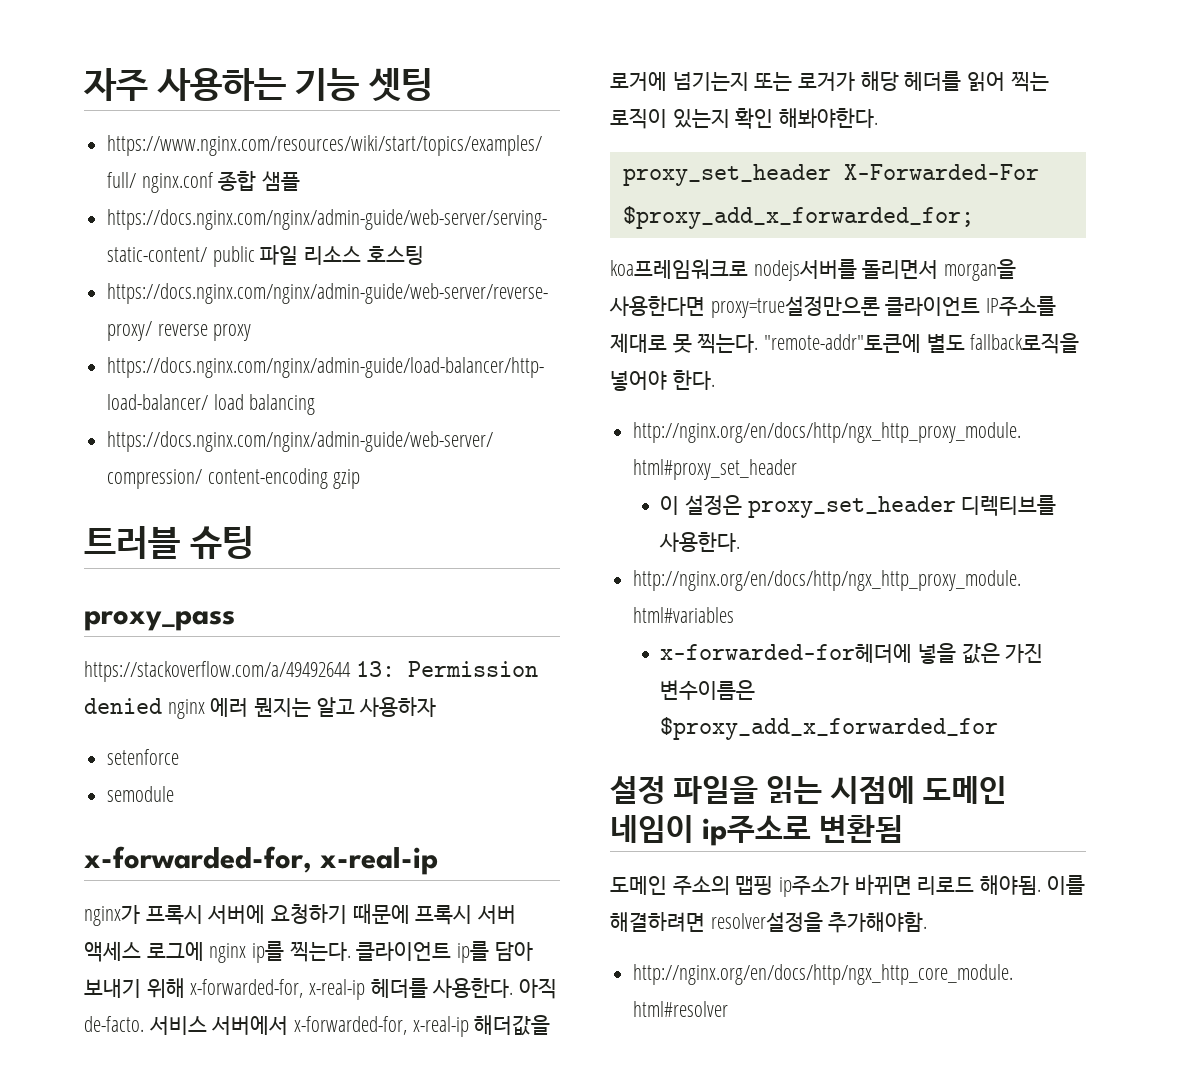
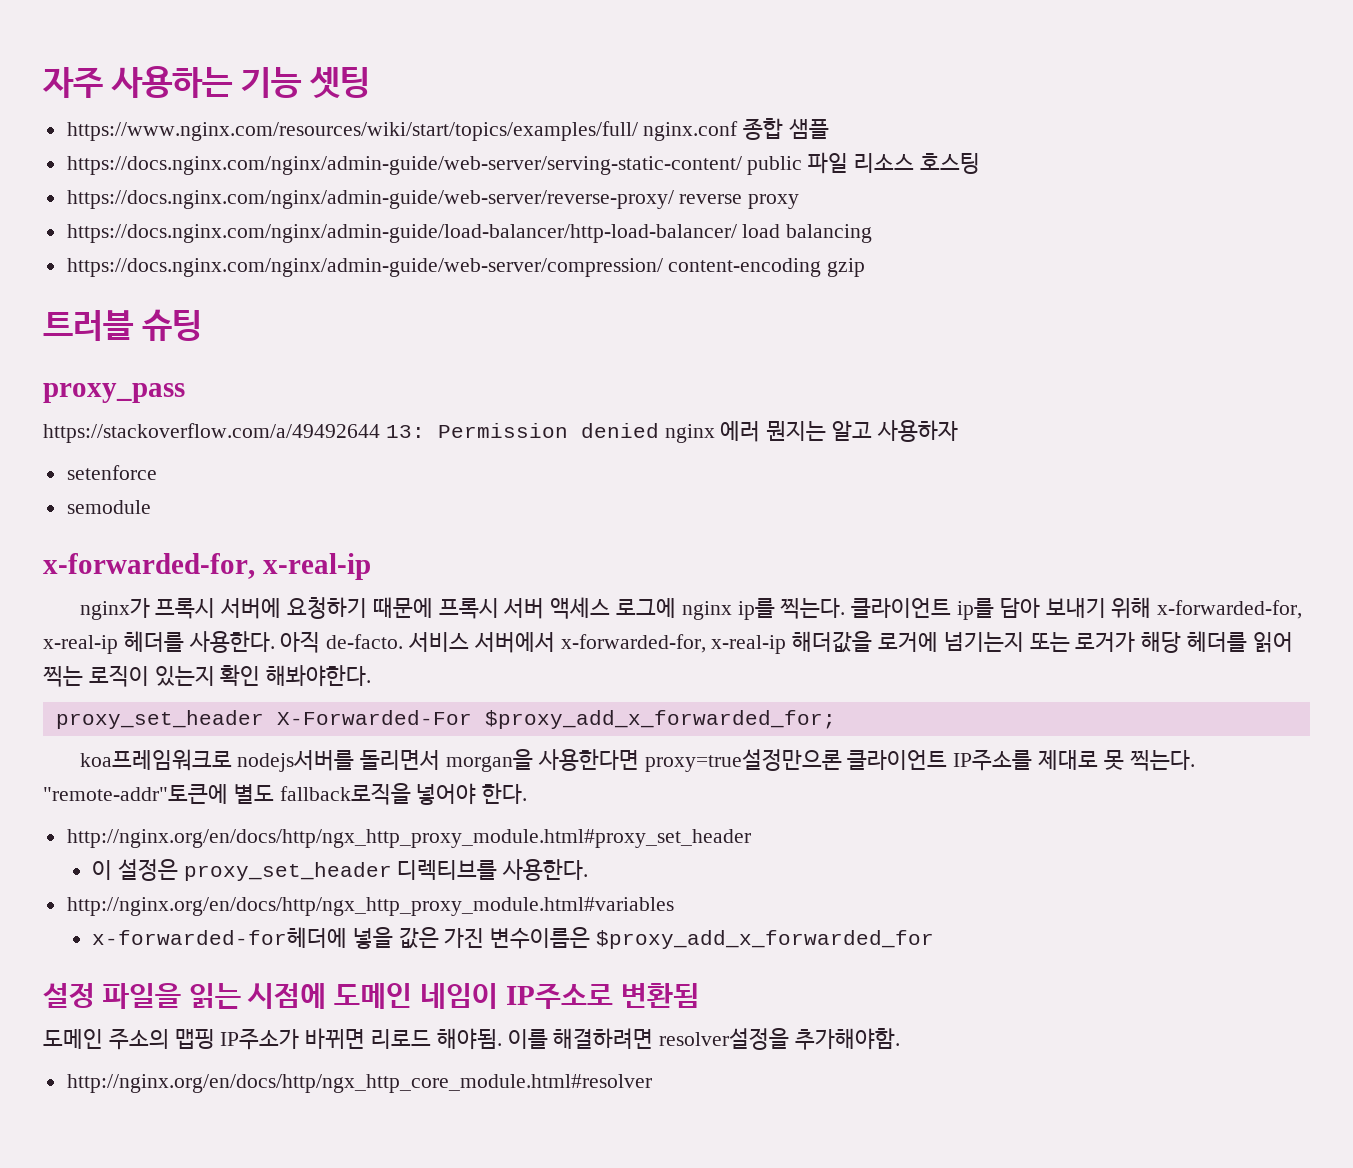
[702,815,812,846] ip주소로 -> [505,983,613,1009] IP주소로
[779,875,850,897] ip주소가 -> [220,1028,300,1050] IP주소가

